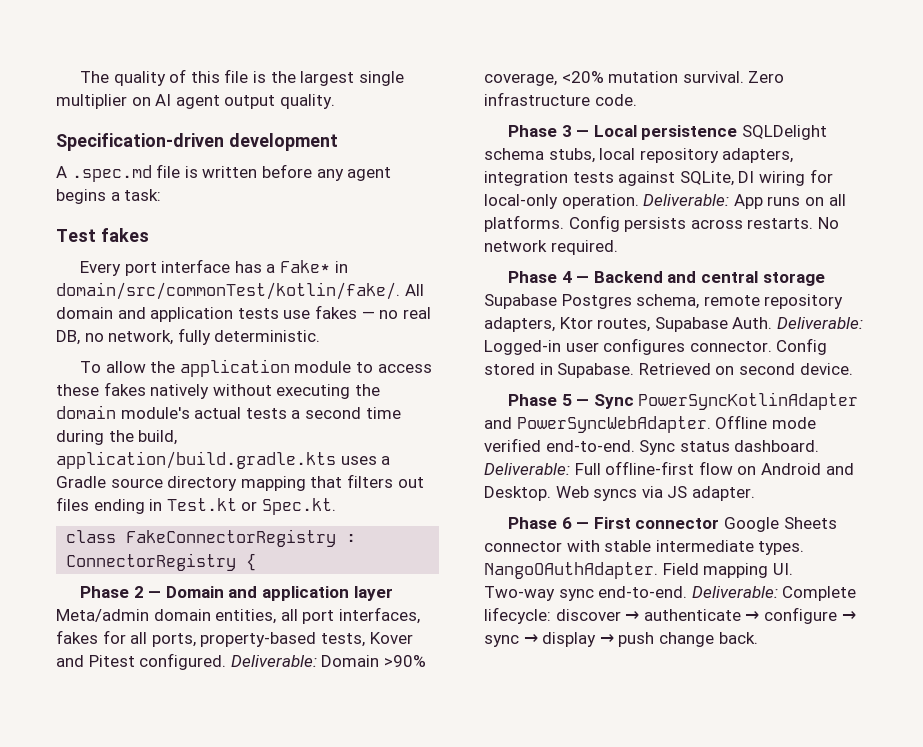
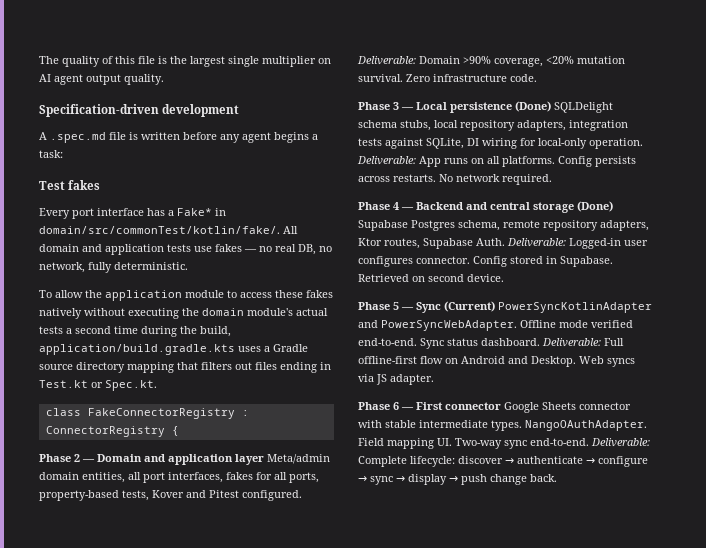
(738, 132) none -> [515,101,551,112] (Done)
(825, 279) none -> [577,201,613,212] (Done)
(634, 401) none -> [444,301,495,312] (Current)

